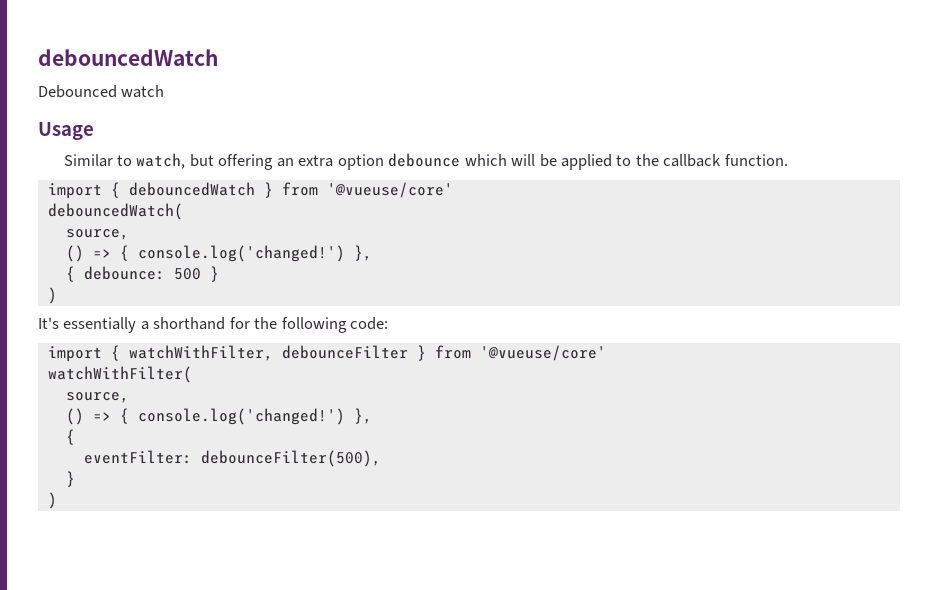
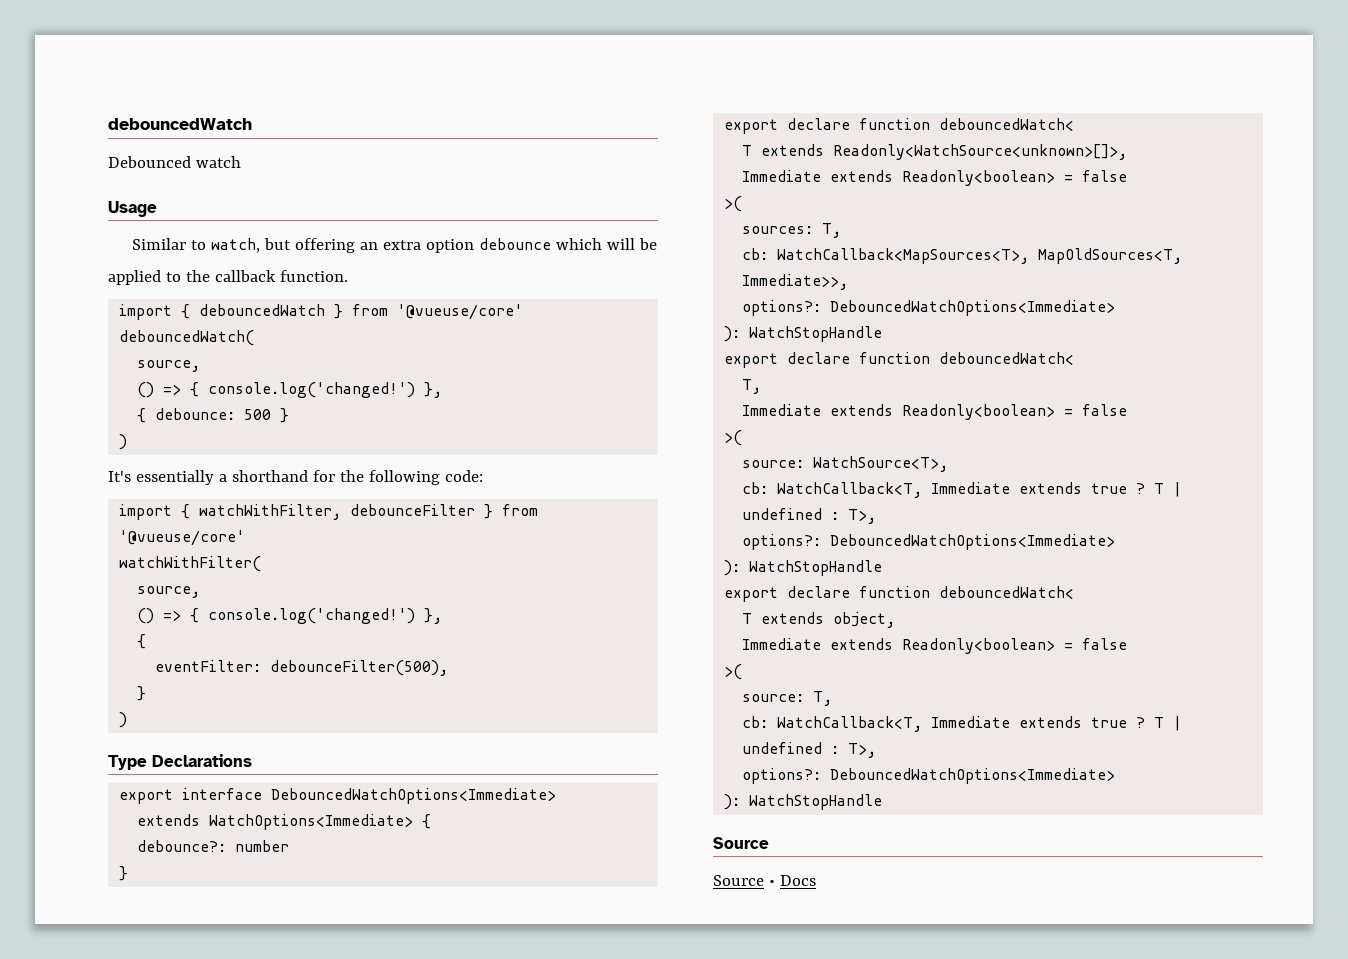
(57, 500) none -> [108,754,252,770] [119,788,557,804] [137,814,432,830] [137,840,290,852] [119,866,129,881] [724,118,1075,134] [742,144,1128,160] [742,170,1128,186] [724,196,743,212] [742,223,842,238] [742,248,1183,264] [742,274,849,290] [742,300,1116,316] [724,326,883,342] [724,352,1075,368] [742,379,762,394] [742,404,1128,420] [724,430,743,446] [742,456,949,472] [742,482,1183,498] [742,508,877,524] [742,534,1116,550] [724,560,883,576] [724,586,1075,602] [742,612,896,628] [742,638,1128,654] [724,664,743,680] [742,691,833,706] [742,716,1183,732] [742,742,877,758] [742,768,1116,784] [724,794,883,810] [713,837,769,849] [713,875,816,886] // Type Declarations // export interface DebouncedWatchOptions<Immediate> // extends WatchOptions<Immediate> { // debounce?: number // } // export declare function debouncedWatch< // T extends Readonly<WatchSource<unknown>[]>, // Immediate extends Readonly<boolean> = false // >( // sources: T, // cb: WatchCallback<MapSources<T>, MapOldSources<T, Immediate>>, // options?: DebouncedWatchOptions<Immediate> // ): WatchStopHandle // export declare function debouncedWatch< // T, // Immediate extends Readonly<boolean> = false // >( // source: WatchSource<T>, // cb: WatchCallback<T, Immediate extends true ? T | undefined : T>, // options?: DebouncedWatchOptions<Immediate> // ): WatchStopHandle // export declare function debouncedWatch< // T extends object, // Immediate extends Readonly<boolean> = false // >( // source: T, // cb: WatchCallback<T, Immediate extends true ? T | undefined : T>, // options?: DebouncedWatchOptions<Immediate> // ): WatchStopHandle // Source // Source • Docs

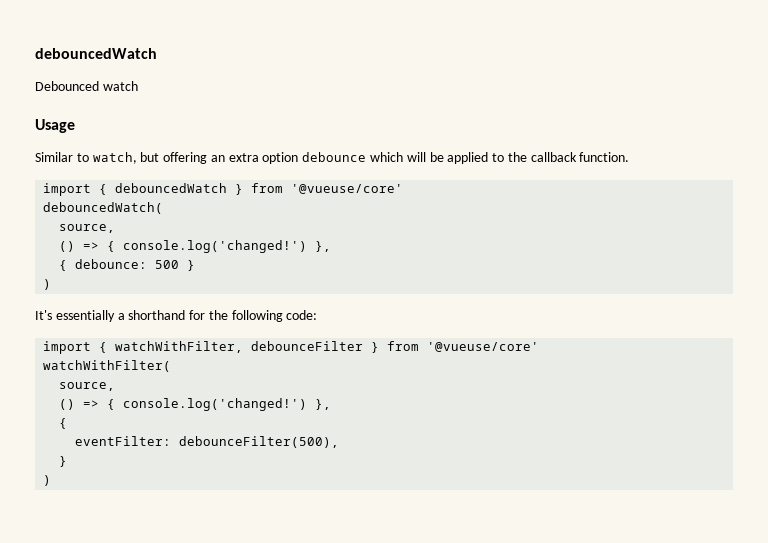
[108,754,252,770] [119,788,557,804] [137,814,432,830] [137,840,290,852] [119,866,129,881] [724,118,1075,134] [742,144,1128,160] [742,170,1128,186] [724,196,743,212] [742,223,842,238] [742,248,1183,264] [742,274,849,290] [742,300,1116,316] [724,326,883,342] [724,352,1075,368] [742,379,762,394] [742,404,1128,420] [724,430,743,446] [742,456,949,472] [742,482,1183,498] [742,508,877,524] [742,534,1116,550] [724,560,883,576] [724,586,1075,602] [742,612,896,628] [742,638,1128,654] [724,664,743,680] [742,691,833,706] [742,716,1183,732] [742,742,877,758] [742,768,1116,784] [724,794,883,810] [713,837,769,849] [713,875,816,886] // Type Declarations // export interface DebouncedWatchOptions<Immediate> // extends WatchOptions<Immediate> { // debounce?: number // } // export declare function debouncedWatch< // T extends Readonly<WatchSource<unknown>[]>, // Immediate extends Readonly<boolean> = false // >( // sources: T, // cb: WatchCallback<MapSources<T>, MapOldSources<T, Immediate>>, // options?: DebouncedWatchOptions<Immediate> // ): WatchStopHandle // export declare function debouncedWatch< // T, // Immediate extends Readonly<boolean> = false // >( // source: WatchSource<T>, // cb: WatchCallback<T, Immediate extends true ? T | undefined : T>, // options?: DebouncedWatchOptions<Immediate> // ): WatchStopHandle // export declare function debouncedWatch< // T extends object, // Immediate extends Readonly<boolean> = false // >( // source: T, // cb: WatchCallback<T, Immediate extends true ? T | undefined : T>, // options?: DebouncedWatchOptions<Immediate> // ): WatchStopHandle // Source // Source • Docs -> (52, 480) none

